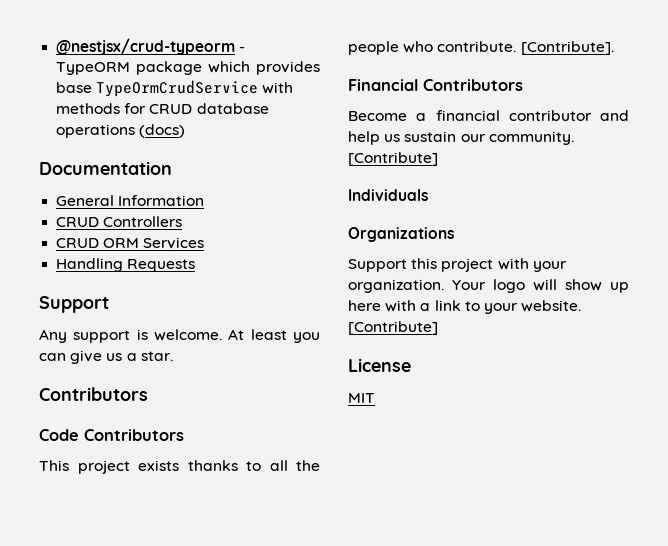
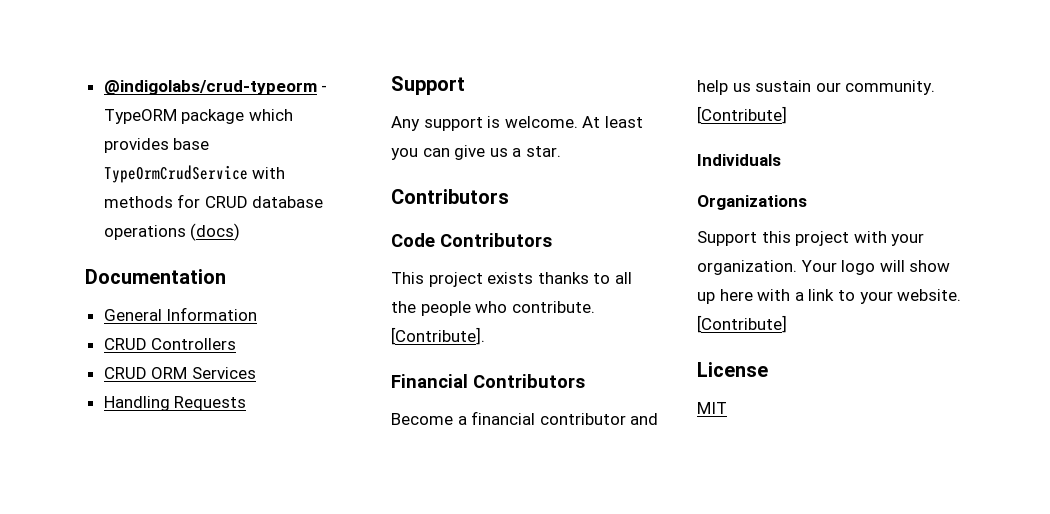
[56,38,236,55] @nestjsx/crud-typeorm -> [103,80,317,95] @indigolabs/crud-typeorm

